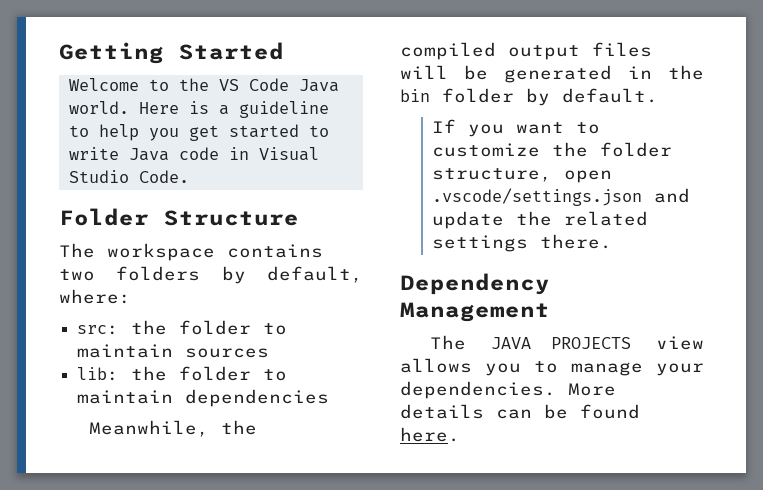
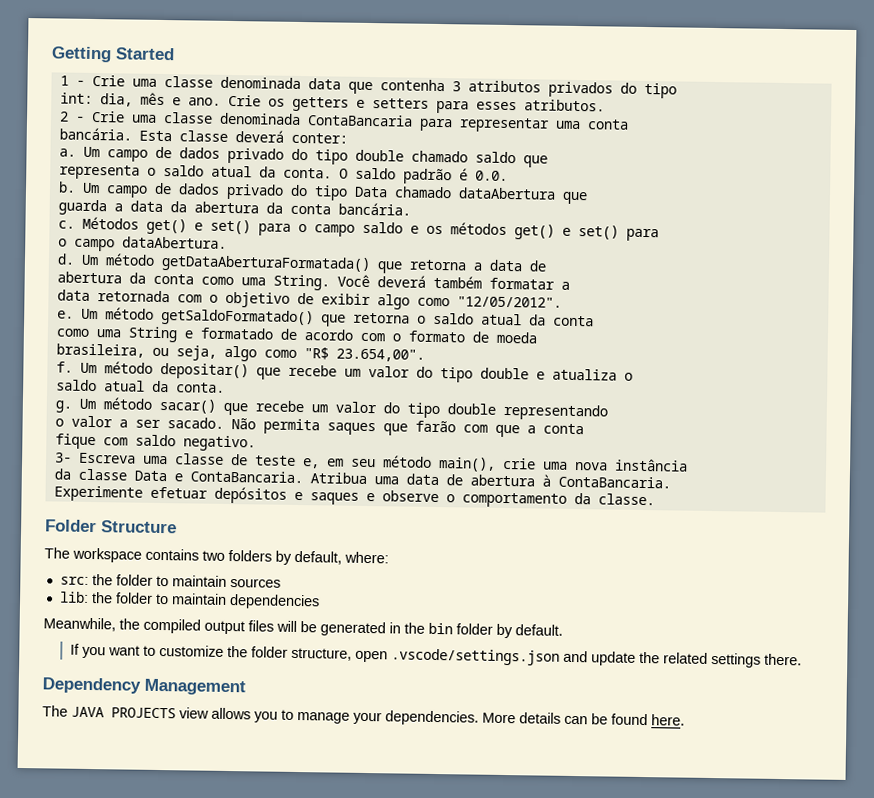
[68,78,339,92] [68,101,329,118] [68,124,329,141] [68,147,319,161] [68,170,189,183] Welcome to the VS Code Java world. Here is a guideline to help you get started to write Java code in Visual Studio Code. -> [59,74,677,99] [59,92,605,114] [58,110,629,133] [58,127,348,144] [58,146,548,168] [58,164,508,185] [57,181,588,205] [57,199,411,216] [57,216,659,242] [57,236,227,252] [56,253,547,274] [56,271,570,291] [56,289,562,310] [56,307,594,327] [55,326,537,344] [55,343,425,362] [55,361,633,383] [55,379,225,393] [54,397,608,421] [54,415,584,438] [54,433,256,452] [54,452,688,472] [53,468,671,489] [53,485,655,508] 1 - Crie uma classe denominada data que contenha 3 atributos privados do tipo // int: dia, mês e ano. Crie os getters e setters para esses atributos. // 2 - Crie uma classe denominada ContaBancaria para representar uma conta // bancária. Esta classe deverá conter: // a. Um campo de dados privado do tipo double chamado saldo que // representa o saldo atual da conta. O saldo padrão é 0.0. // b. Um campo de dados privado do tipo Data chamado dataAbertura que // guarda a data da abertura da conta bancária. // c. Métodos get() e set() para o campo saldo e os métodos get() e set() para // o campo dataAbertura. // d. Um método getDataAberturaFormatada() que retorna a data de // abertura da conta como uma String. Você deverá também formatar a // data retornada com o objetivo de exibir algo como "12/05/2012". // e. Um método getSaldoFormatado() que retorna o saldo atual da conta // como uma String e formatado de acordo com o formato de moeda // brasileira, ou seja, algo como "R$ 23.654,00". // f. Um método depositar() que recebe um valor do tipo double e atualiza o // saldo atual da conta. // g. Um método sacar() que recebe um valor do tipo double representando // o valor a ser sacado. Não permita saques que farão com que a conta // fique com saldo negativo. // 3- Escreva uma classe de teste e, em seu método main(), crie uma nova instância // da classe Data e ContaBancaria. Atribua uma data de abertura à ContaBancaria. // Experimente efetuar depósitos e saques e observe o comportamento da classe.

